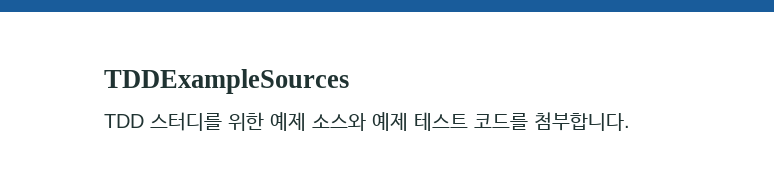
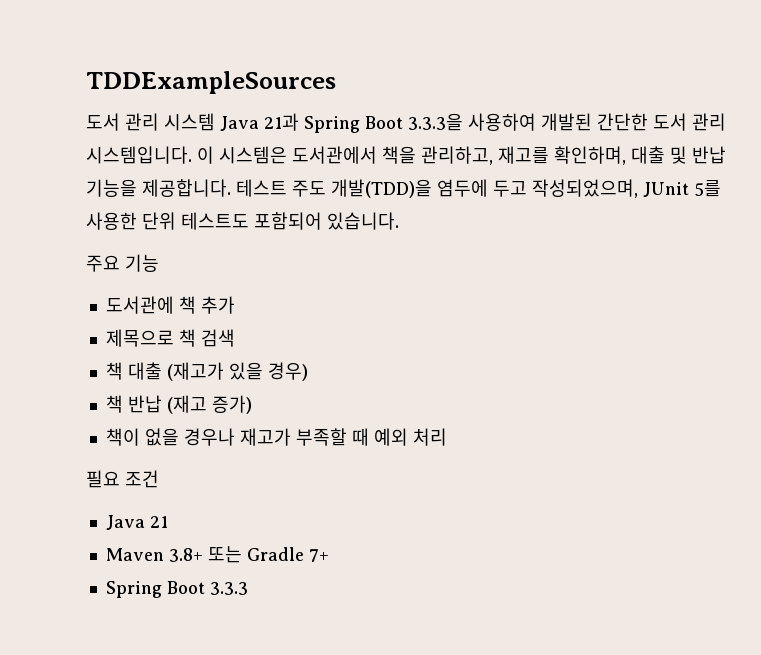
[104,112,630,131] TDD 스터디를 위한 예제 소스와 예제 테스트 코드를 첨부합니다. -> [86,113,726,133] [86,146,726,165] [86,179,721,198] [86,212,399,230] [86,254,159,272] [105,296,235,314] [105,329,235,347] [105,362,308,381] [105,395,252,414] [105,428,447,446] [86,470,159,488] [105,515,168,530] [105,546,329,563] [105,581,248,598] 도서 관리 시스템 Java 21과 Spring Boot 3.3.3을 사용하여 개발된 간단한 도서 관리 시스템입니다. 이 시스템은 도서관에서 책을 관리하고, 재고를 확인하며, 대출 및 반납 기능을 제공합니다. 테스트 주도 개발(TDD)을 염두에 두고 작성되었으며, JUnit 5를 사용한 단위 테스트도 포함되어 있습니다. // 주요 기능 // 도서관에 책 추가 // 제목으로 책 검색 // 책 대출 (재고가 있을 경우) // 책 반납 (재고 증가) // 책이 없을 경우나 재고가 부족할 때 예외 처리 // 필요 조건 // Java 21 // Maven 3.8+ 또는 Gradle 7+ // Spring Boot 3.3.3

